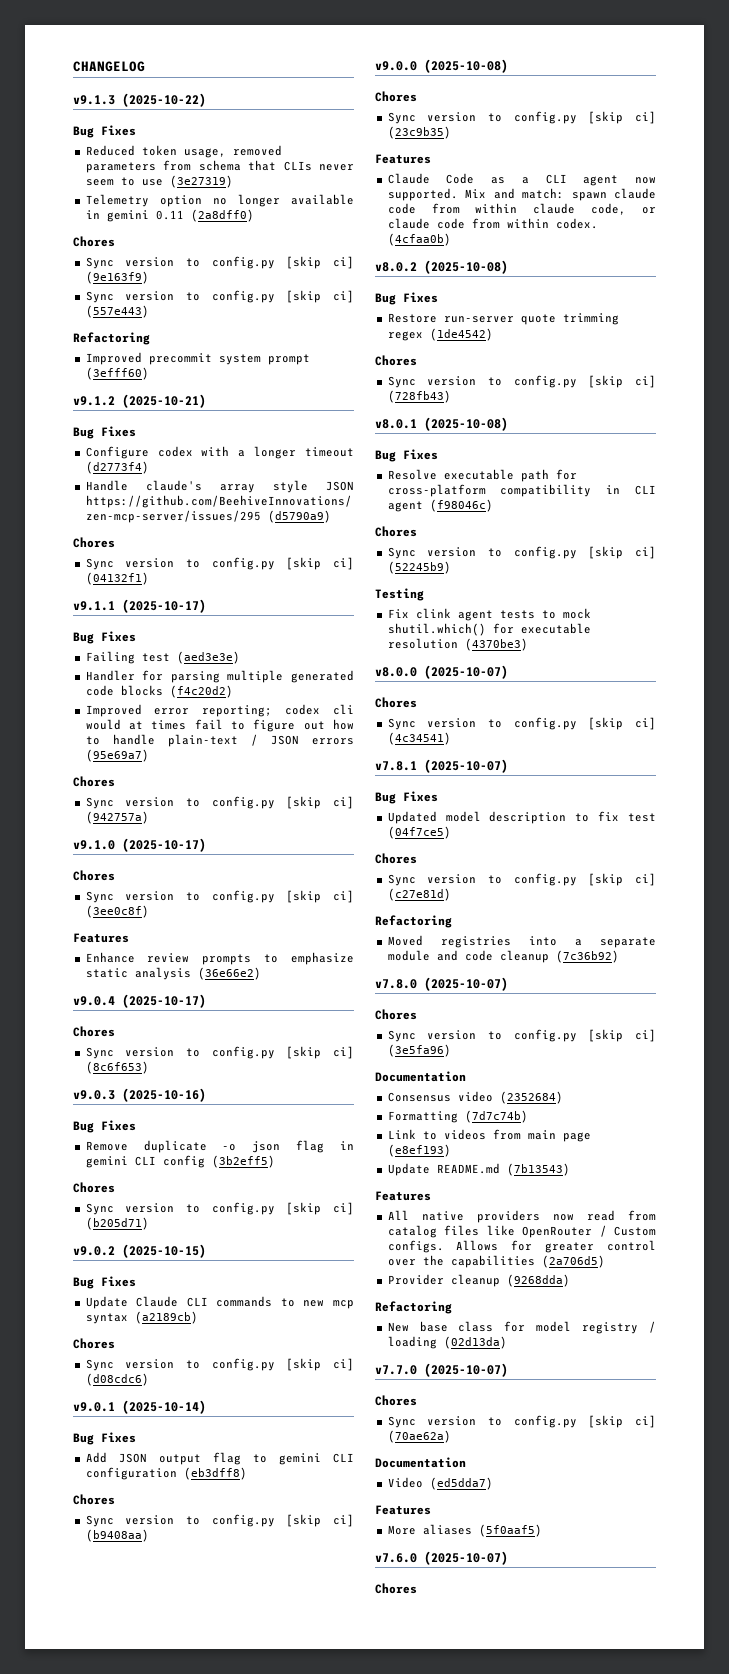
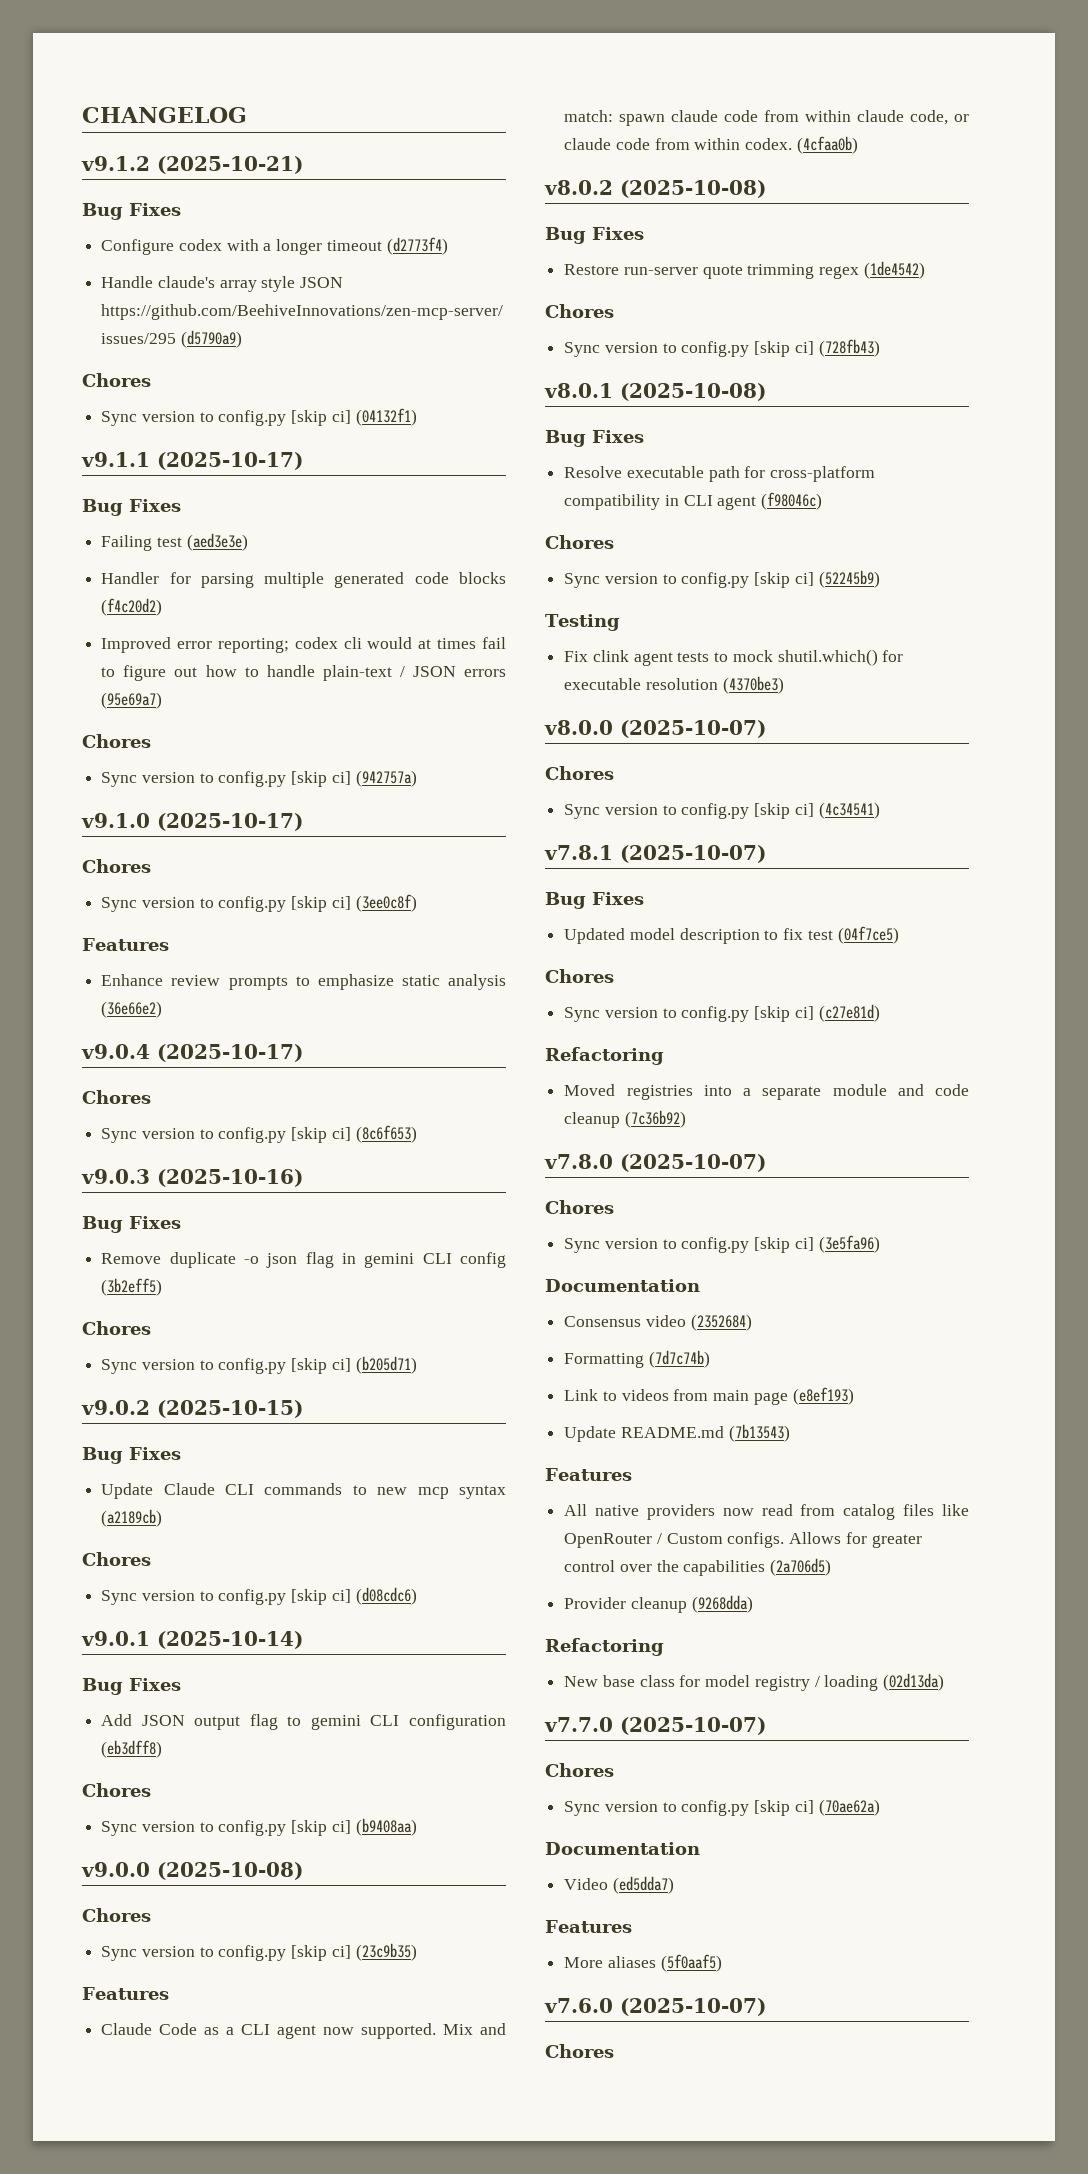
[73,93,206,107] [73,125,136,138] [85,145,282,158] [85,160,354,173] [85,175,233,188] [85,194,354,207] [85,209,254,222] [73,236,115,247] [85,256,355,269] [85,271,149,284] [85,290,355,303] [85,305,149,318] [73,332,150,345] [85,352,310,365] [85,367,149,380] // v9.1.3 (2025-10-22) // Bug Fixes // Reduced token usage, removed parameters from schema that CLIs never seem to use (3e27319) // Telemetry option no longer available in gemini 0.11 (2a8dff0) // Chores // Sync version to config.py [skip ci] (9e163f9) // Sync version to config.py [skip ci] (557e443) // Refactoring // Improved precommit system prompt (3efff60) -> (247, 115) none

